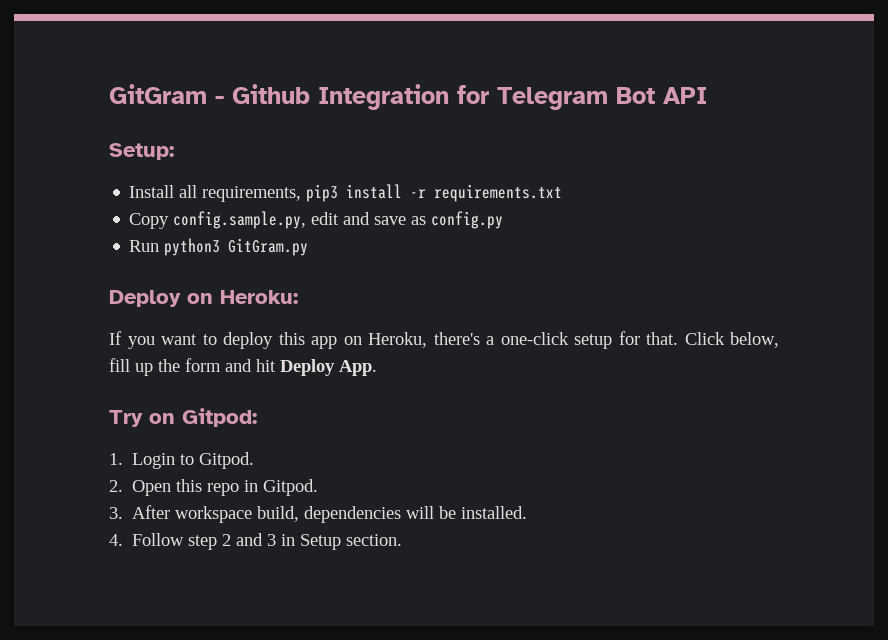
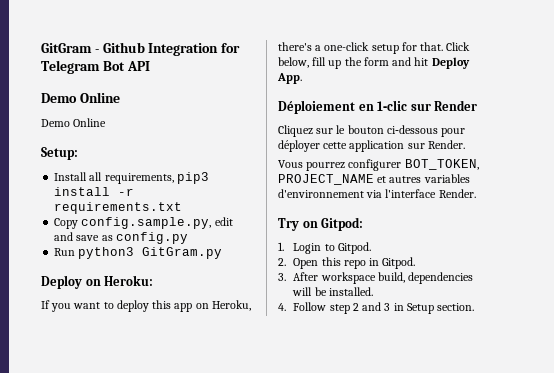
(707, 95) none -> [41,92,120,103] [41,118,107,127] // Demo Online // Demo Online
(377, 368) none -> [278,100,478,114] [278,125,466,137] [278,140,465,152] [278,159,479,171] [278,174,470,185] [278,189,476,198] // Déploiement en 1‑clic sur Render // Cliquez sur le bouton ci‑dessous pour déployer cette application sur Render. // Vous pourrez configurer BOT_TOKEN, PROJECT_NAME et autres variables d'environnement via l'interface Render.

